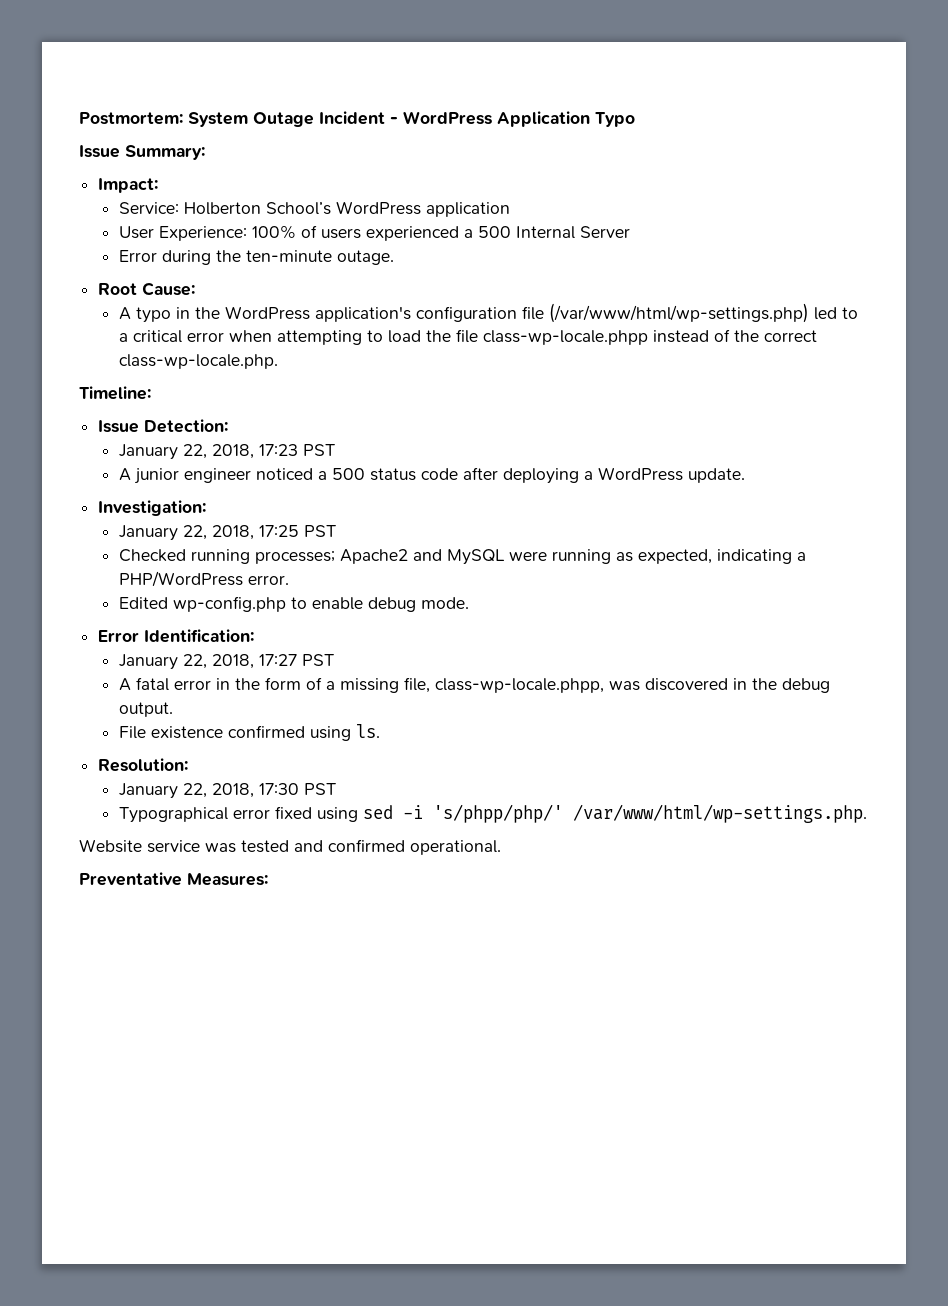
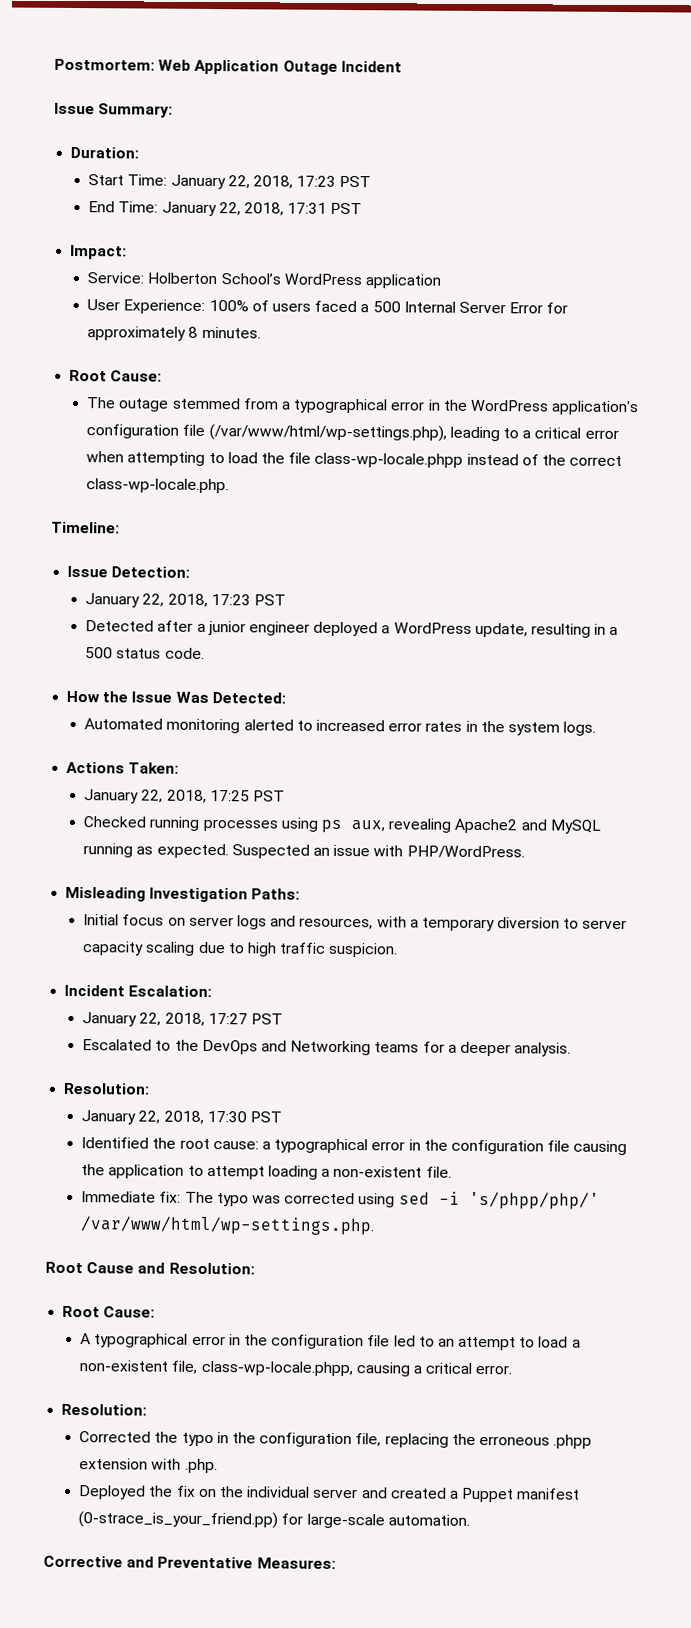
[188,112,248,127] System -> [158,59,280,75] Web Application
[390,111,635,127] [79,145,205,160] - WordPress Application Typo // Issue Summary: -> [54,102,174,118] [70,146,140,159] [88,174,372,190] [88,201,363,217] // Issue Summary: // Duration: // Start Time: January 22, 2018, 17:23 PST // End Time: January 22, 2018, 17:31 PST
[365,226,459,241] experienced -> [314,300,358,313] faced
[118,250,394,265] [98,282,196,296] [118,307,171,323] // Error during the ten-minute outage. // Root Cause: // A typo -> [509,302,569,314] [87,326,261,341] [69,369,163,382] [86,397,426,414] Error for approximately 8 minutes. // Root Cause: // The outage stemmed from a typographical error
[548,303,837,323] (/var/www/html/wp-settings.php) led -> [208,423,500,442] (/var/www/html/wp-settings.php), leading
[118,467,745,484] [98,500,207,516] A junior engineer noticed a 500 status code after deploying a WordPress update. // Investigation: -> [85,620,619,638] [85,647,205,659] [66,690,286,704] [84,718,597,736] [66,761,180,774] Detected after a junior engineer deployed a WordPress update, resulting in a 500 status code. // How the Issue Was Detected: // Automated monitoring alerted to increased error rates in the system logs. // Actions Taken:
[254,551,335,564] processes; -> [202,817,452,833] processes using ps aux, revealing
[508,551,547,561] were -> (601, 826) none
[637,549,806,564] [118,571,289,587] [118,596,469,612] [98,629,255,643] expected, indicating a PHP/WordPress error. // Edited wp-config.php to enable debug mode. // Error Identification: -> [156,843,525,859] [65,886,301,903] [83,914,628,932] [82,941,399,958] [64,984,213,998] expected. Suspected an issue with PHP/WordPress. // Misleading Investigation Paths: // Initial focus on server logs and resources, with a temporary diversion to server capacity scaling due to high traffic suspicion. // Incident Escalation:
[118,677,830,693] [118,702,173,717] [118,724,380,741] A fatal error in the form of a missing file, class-wp-locale.phpp, was discovered in the debug output. // File existence confirmed using ls. -> [82,1039,572,1057] Escalated to the DevOps and Networking teams for a deeper analysis.
[118,806,312,823] Typographical error fixed -> [81,1137,628,1156] [81,1164,452,1180] [81,1191,356,1207] Identified the root cause: a typographical error in the configuration file causing the application to attempt loading a non-existent file. // Immediate fix: The typo was corrected
[79,839,501,855] Website service was tested and confirmed operational. // -> [45,1261,255,1275] [62,1305,156,1318] [80,1333,581,1351] [79,1360,513,1377] [61,1403,148,1416] [79,1431,593,1449] [79,1458,218,1474] [78,1485,581,1503] [78,1511,470,1529] [43,1555,155,1568] Root Cause and Resolution: // Root Cause: // A typographical error in the configuration file led to an attempt to load a non-existent file, class-wp-locale.phpp, causing a critical error. // Resolution: // Corrected the typo in the configuration file, replacing the erroneous .phpp extension with .php. // Deployed the fix on the individual server and created a Puppet manifest (0-strace_is_your_friend.pp) for large-scale automation. // Corrective and

